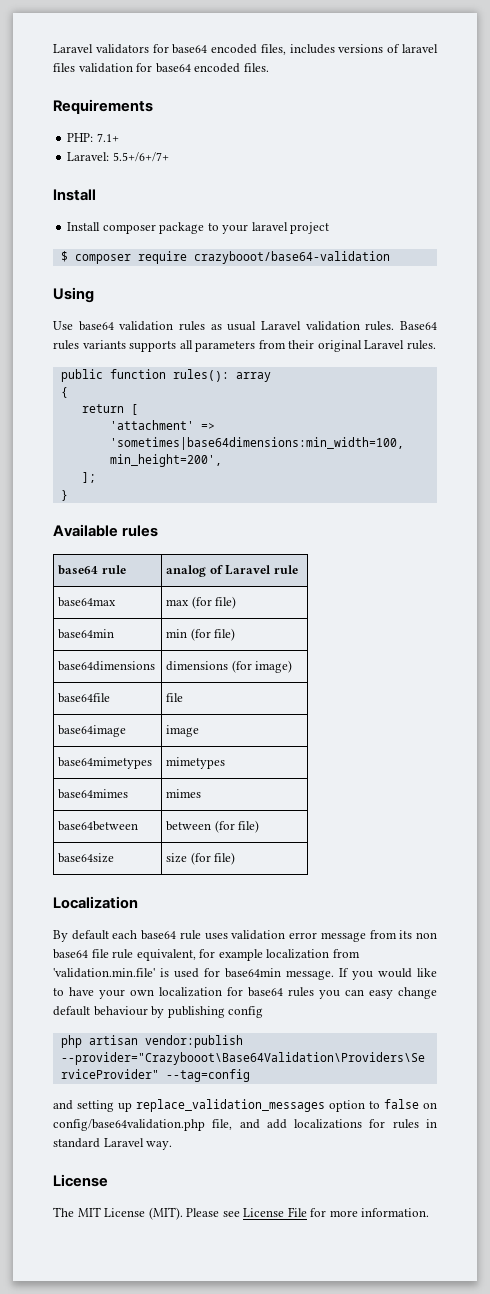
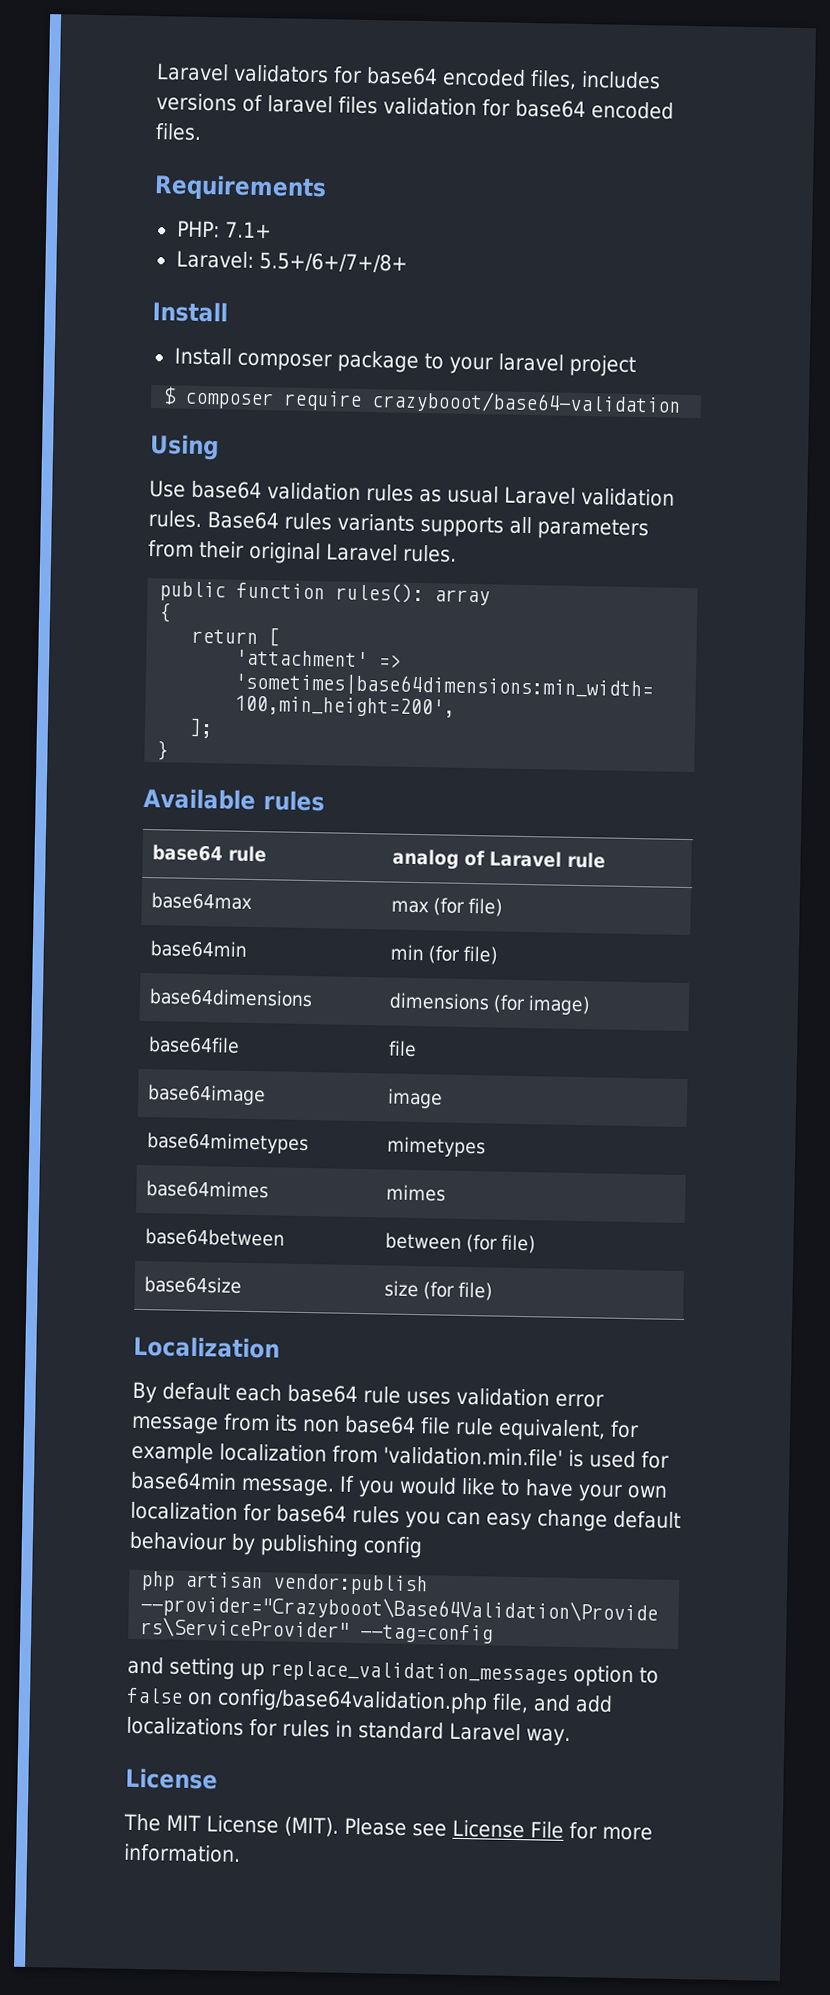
[112,152,169,162] 5.5+/6+/7+ -> [258,251,408,273] 5.5+/6+/7+/8+

